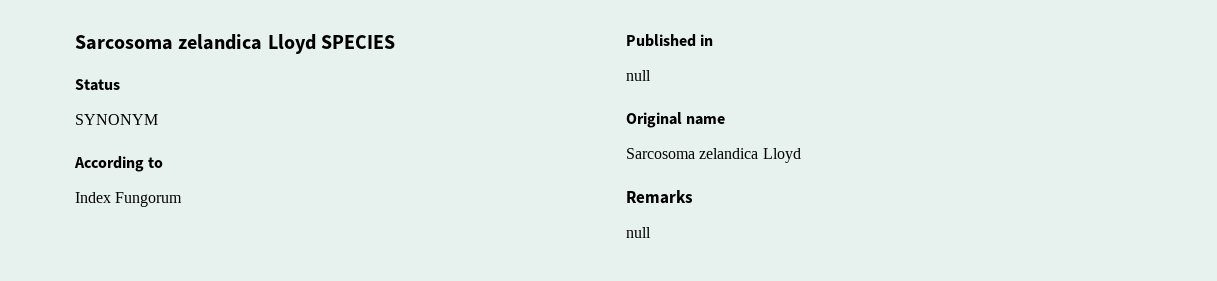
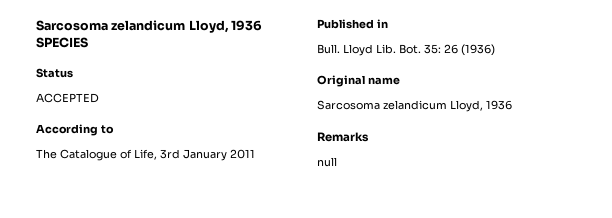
[75,34,316,54] Sarcosoma zelandica Lloyd -> [36,20,263,33] Sarcosoma zelandicum Lloyd, 1936
[75,114,158,125] SYNONYM -> [36,93,99,103] ACCEPTED
[75,192,183,207] [626,34,714,47] [626,70,651,81] Index Fungorum // Published in // null -> [36,149,255,161] [317,19,388,29] [317,44,495,56] The Catalogue of Life, 3rd January 2011 // Published in // Bull. Lloyd Lib. Bot. 35: 26 (1936)
[699,148,801,163] zelandica Lloyd -> [383,100,512,112] zelandicum Lloyd, 1936

